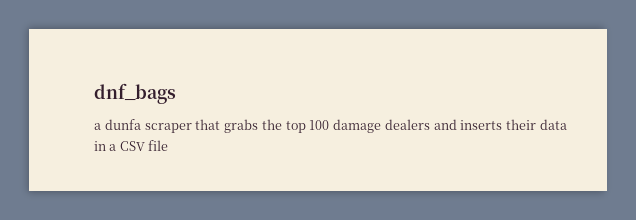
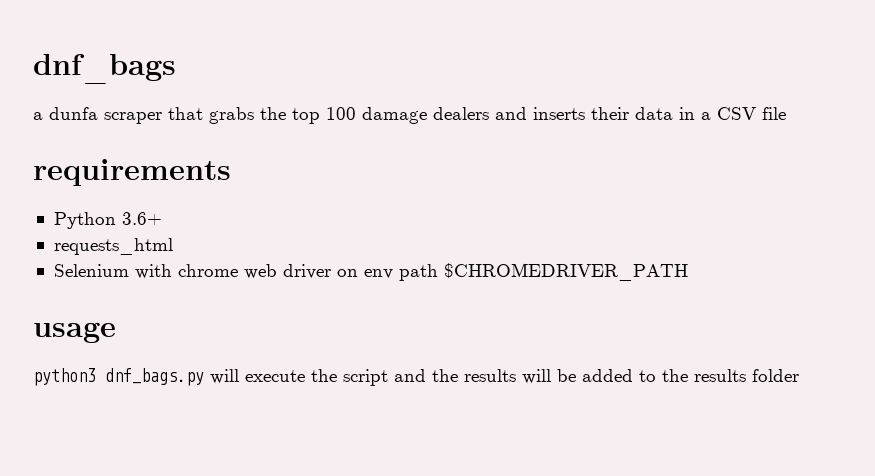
(169, 145) none -> [33,159,231,186] [53,212,162,229] [53,238,173,255] [53,263,688,281] [33,322,116,343] [33,368,799,386] // requirements // Python 3.6+ // requests_html // Selenium with chrome web driver on env path $CHROMEDRIVER_PATH // usage // python3 dnf_bags.py will execute the script and the results will be added to the results folder

